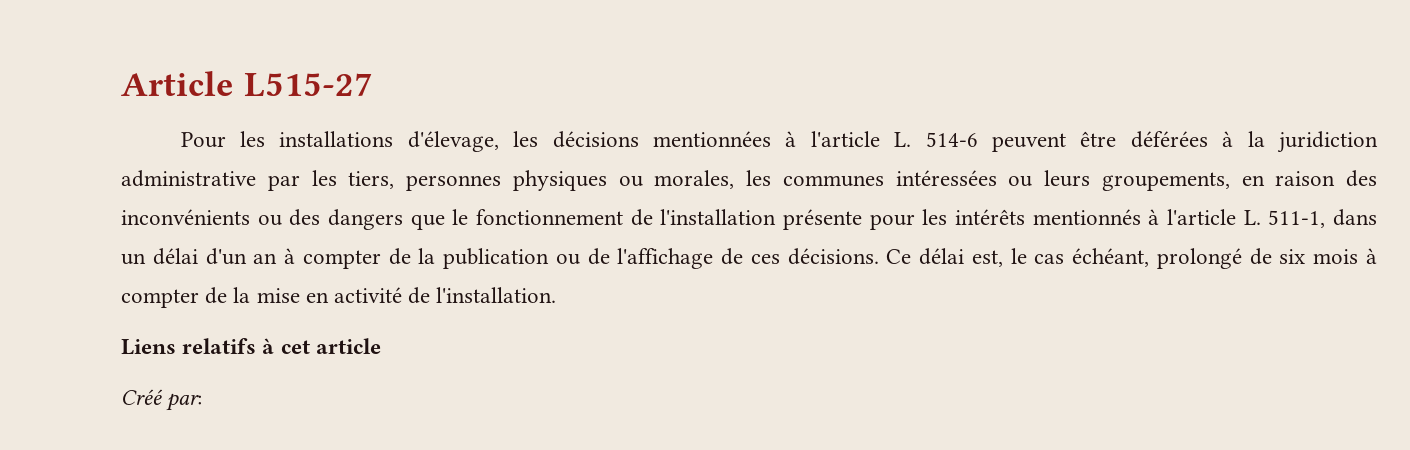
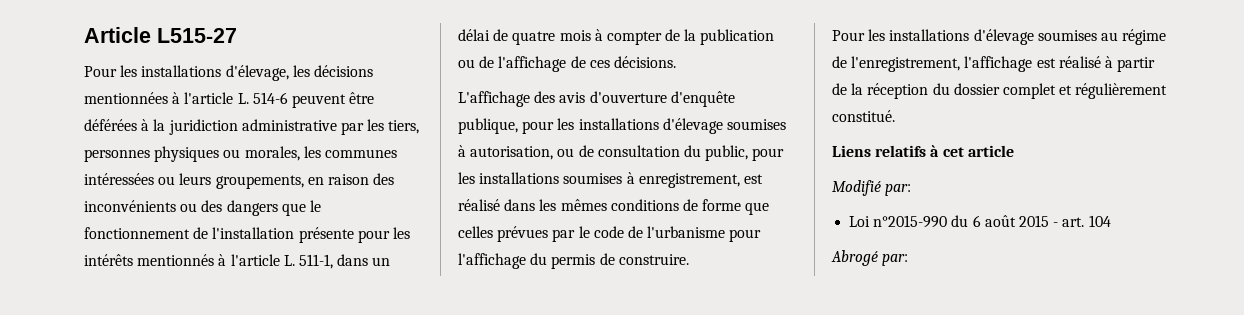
[205,248,278,265] d'un an -> [493,29,591,45] de quatre mois
[886,248,1377,269] [121,287,557,308] Ce délai est, le cas échéant, prolongé de six mois à compter de la mise en activité de l'installation. -> [458,91,735,107] [458,118,786,134] [458,145,785,161] [458,172,763,188] [458,199,770,215] [458,226,762,242] [458,253,689,269] [832,29,1167,45] [832,56,1156,72] [832,83,1168,99] [832,110,895,122] // L'affichage des avis d'ouverture d'enquête publique, pour les installations d'élevage soumises à autorisation, ou de consultation du public, pour les installations soumises à enregistrement, est réalisé dans les mêmes conditions de forme que celles prévues par le code de l'urbanisme pour l'affichage du permis de construire. // Pour les installations d'élevage soumises au régime de l'enregistrement, l'affichage est réalisé à partir de la réception du dossier complet et régulièrement constitué.
[121,389,203,411] Créé par: -> [832,180,912,196] [849,215,1111,228] [831,250,909,266] Modifié par: // Loi n°2015-990 du 6 août 2015 - art. 104 // Abrogé par:

